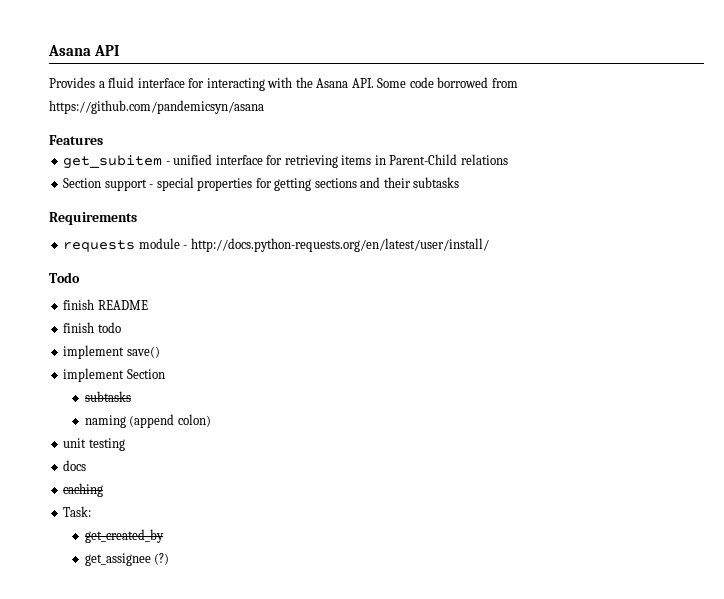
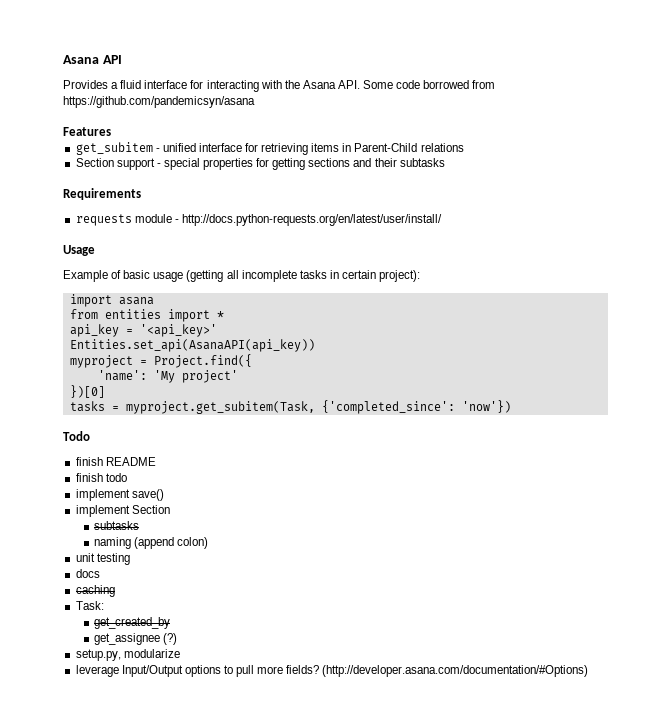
(489, 245) none -> [63,245,95,256] [63,270,421,282] [69,294,154,307] [69,309,224,322] [69,324,217,337] [69,339,315,352] [69,354,252,368] [97,370,238,383] [69,385,105,398] [69,400,511,414] // Usage // Example of basic usage (getting all incomplete tasks in certain project): // import asana // from entities import * // api_key = '<api_key>' // Entities.set_api(AsanaAPI(api_key)) // myproject = Project.find({ // 'name': 'My project' // })[0] // tasks = myproject.get_subitem(Task, {'completed_since': 'now'})
(170, 559) none -> [75,649,180,661] [75,665,589,677] // setup.py, modularize // leverage Input/Output options to pull more fields? (http://developer.asana.com/documentation/#Options)

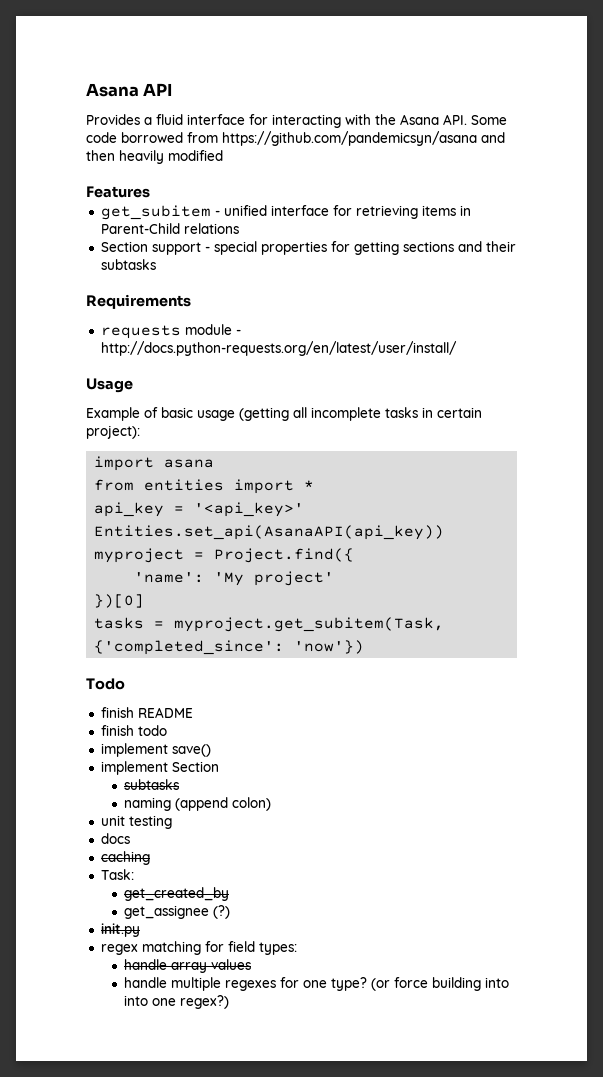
(255, 102) none -> [481,132,505,143] [86,150,223,164] and then heavily modified
[75,649,180,661] [75,665,589,677] setup.py, modularize // leverage Input/Output options to pull more fields? (http://developer.asana.com/documentation/#Options) -> [100,923,140,937] [100,941,297,955] [123,959,251,973] [123,977,509,991] [123,995,229,1009] init.py // regex matching for field types: // handle array values // handle multiple regexes for one type? (or force building into into one regex?)

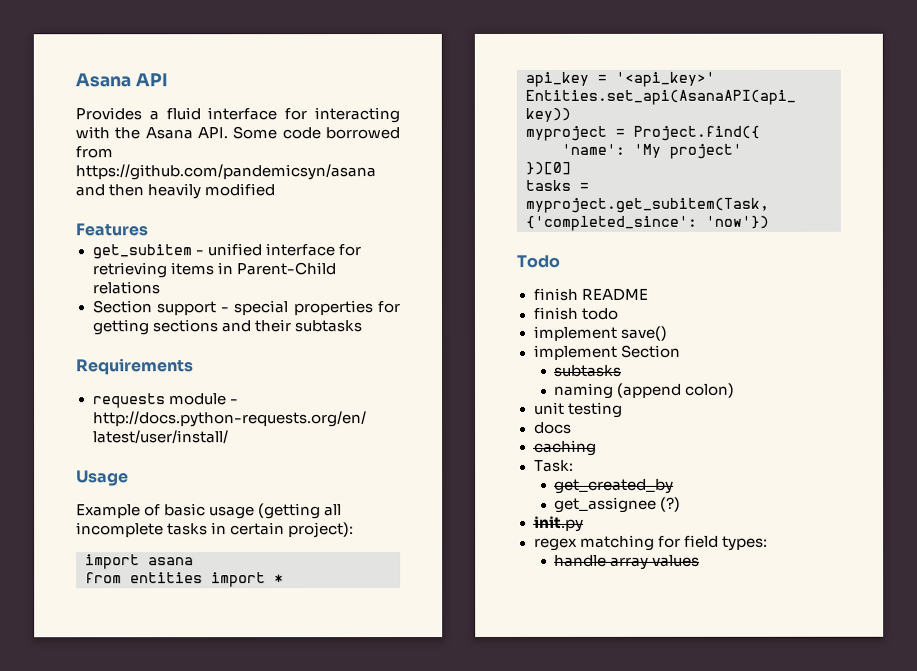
[123,977,509,991] [123,995,229,1009] // handle multiple regexes for one type? (or force building into into one regex?) -> (701, 560) none

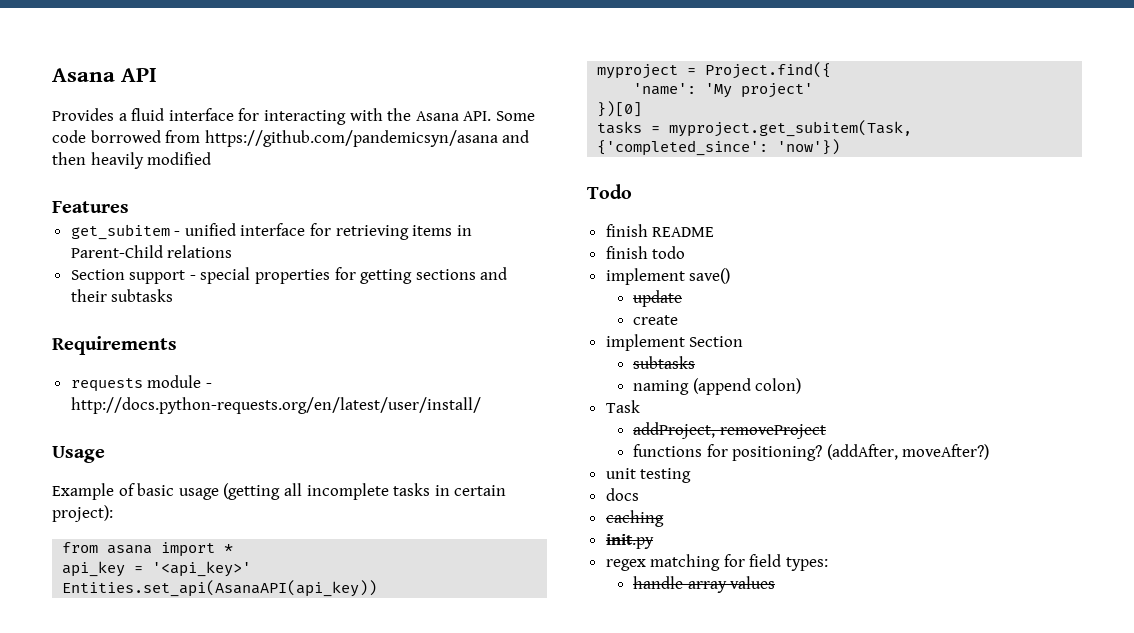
[85,554,140,570] import -> [62,542,99,553] from
[85,572,203,584] // from entities -> (153, 549) none
(668, 333) none -> [632,290,682,307] [632,315,678,325] // update // create
(736, 390) none -> [605,400,640,413] [632,422,826,439] [632,444,990,461] // Task // addProject, removeProject // functions for positioning? (addAfter, moveAfter?)
[533,459,574,472] [554,478,675,494] [554,496,682,513] // Task: // get_created_by // get_assignee (?) -> (664, 518) none

